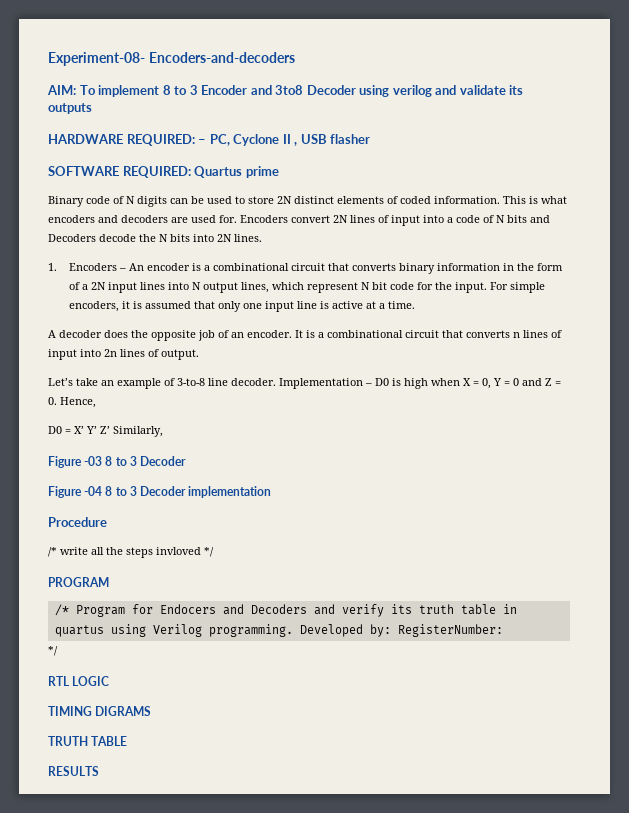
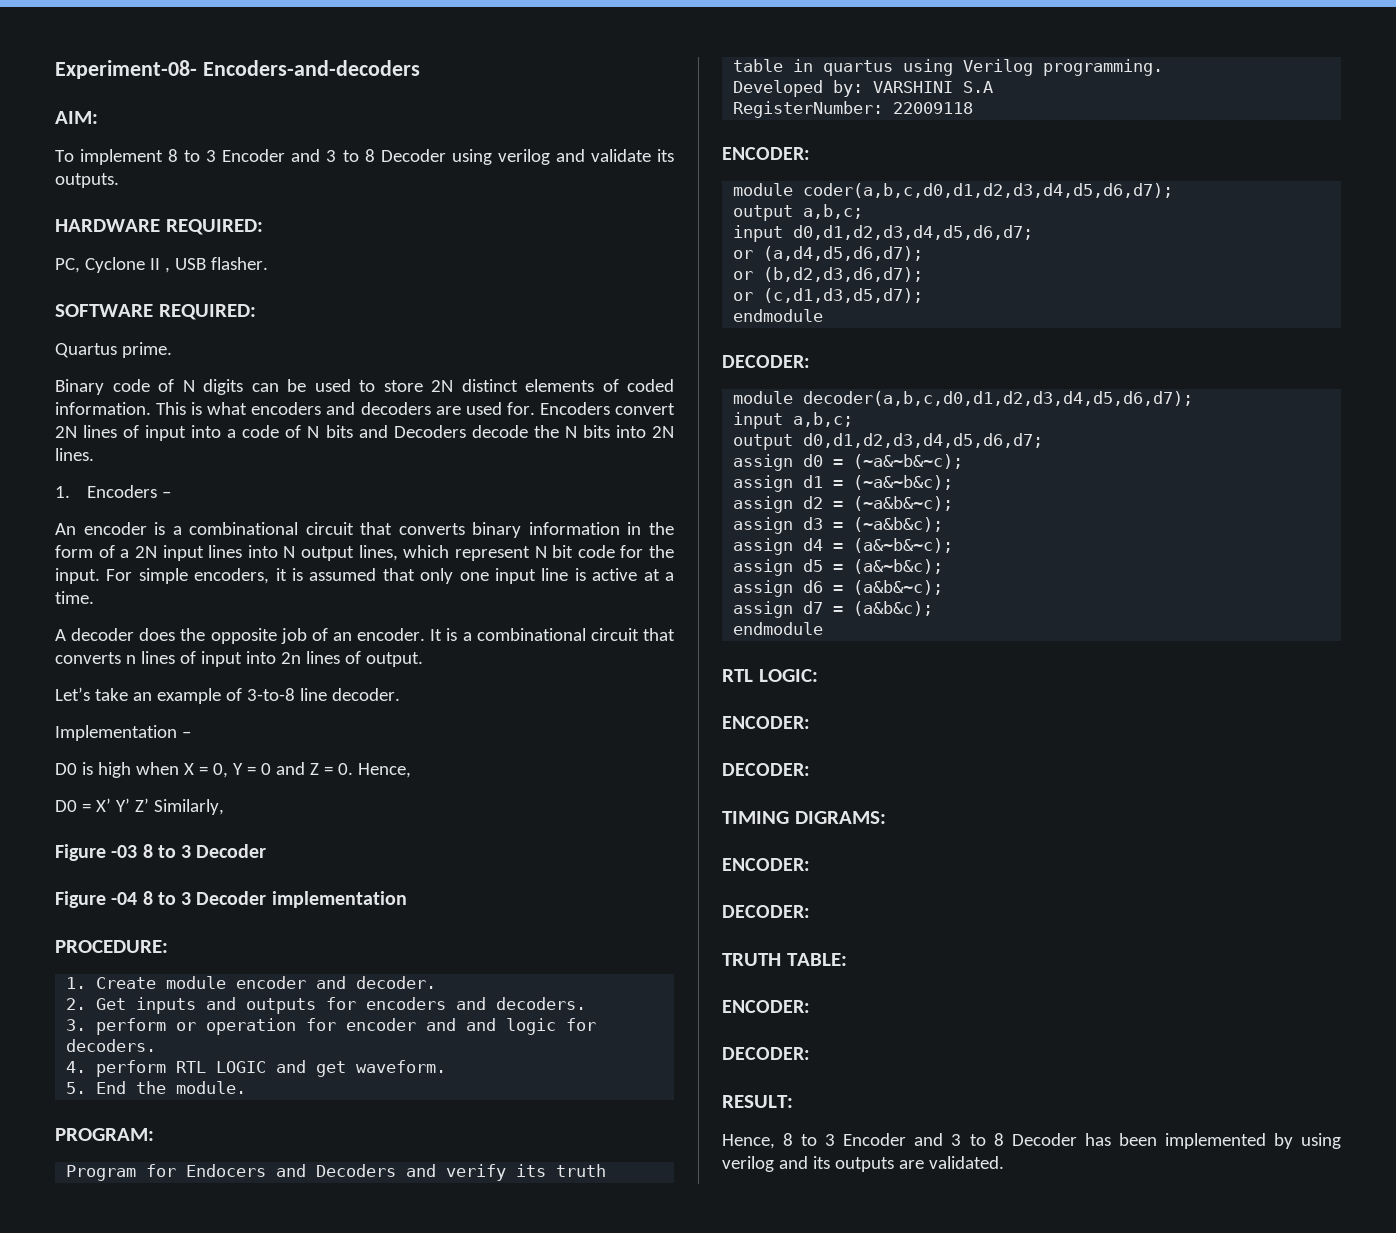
(76, 90) none -> (98, 117) //
[275,85,304,95] 3to8 -> [326,149,375,162] 3 to 8
[48,103,92,114] outputs -> [55,173,119,188] outputs.
[198,139,207,144] – -> (263, 227) //
[330,134,371,144] flasher -> [210,257,268,270] flasher.
[194,166,279,178] Quartus prime -> [55,342,172,358] // Quartus prime.
(126, 269) none -> (172, 494) //
(276, 382) none -> (400, 694) //
(372, 384) none -> (191, 734) //
[48,517,107,527] [48,547,214,558] [48,577,109,587] [54,604,69,616] Procedure // /* write all the steps invloved */ // PROGRAM // /* -> [55,940,168,953] [66,976,437,989] [66,997,587,1014] [66,1018,597,1035] [66,1039,157,1052] [66,1060,447,1077] [66,1081,247,1094] [55,1128,154,1141] PROCEDURE: // 1. Create module encoder and decoder. // 2. Get inputs and outputs for encoders and decoders. // 3. perform or operation for encoder and and logic for decoders. // 4. perform RTL LOGIC and get waveform. // 5. End the module. // PROGRAM: //
(293, 630) none -> (1164, 67) //
(391, 630) none -> [873,81,994,93] VARSHINI S.A //
[48,646,58,656] [48,676,110,686] [48,706,152,716] [48,736,128,746] [48,766,99,776] // */ // RTL LOGIC // TIMING DIGRAMS // TRUTH TABLE // RESULTS -> [893,102,974,114] [722,147,810,160] [733,183,1174,198] [733,204,864,221] [733,225,1034,242] [733,246,924,261] [733,267,924,282] [733,288,924,303] [733,309,824,322] [722,355,810,368] [733,391,1194,406] [733,412,854,429] [733,433,1044,450] [733,454,964,471] [733,475,954,492] [733,496,954,513] [733,517,944,534] [733,538,954,555] [733,559,944,576] [733,580,944,597] [733,601,934,618] [733,622,824,635] [722,669,818,682] [722,716,810,729] [722,763,810,776] [722,811,886,824] [722,858,810,871] [722,905,810,918] [722,953,847,966] [722,1000,810,1013] [722,1047,810,1060] [722,1095,793,1108] [722,1133,1341,1149] [722,1156,1004,1172] 22009118 // ENCODER: // module coder(a,b,c,d0,d1,d2,d3,d4,d5,d6,d7); // output a,b,c; // input d0,d1,d2,d3,d4,d5,d6,d7; // or (a,d4,d5,d6,d7); // or (b,d2,d3,d6,d7); // or (c,d1,d3,d5,d7); // endmodule // DECODER: // module decoder(a,b,c,d0,d1,d2,d3,d4,d5,d6,d7); // input a,b,c; // output d0,d1,d2,d3,d4,d5,d6,d7; // assign d0 = (~a&~b&~c); // assign d1 = (~a&~b&c); // assign d2 = (~a&b&~c); // assign d3 = (~a&b&c); // assign d4 = (a&~b&~c); // assign d5 = (a&~b&c); // assign d6 = (a&b&~c); // assign d7 = (a&b&c); // endmodule // RTL LOGIC: // ENCODER: // DECODER: // TIMING DIGRAMS: // ENCODER: // DECODER: // TRUTH TABLE: // ENCODER: // DECODER: // RESULT: // Hence, 8 to 3 Encoder and 3 to 8 Decoder has been implemented by using verilog and its outputs are validated.

